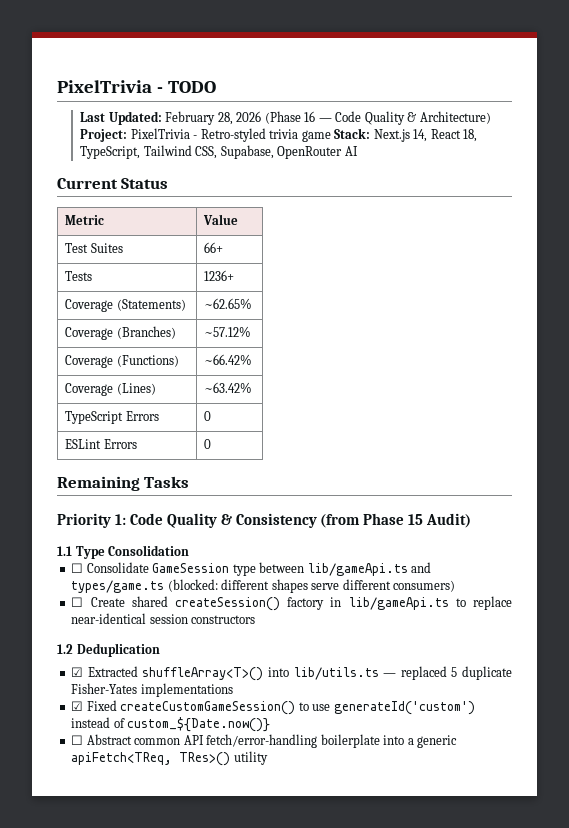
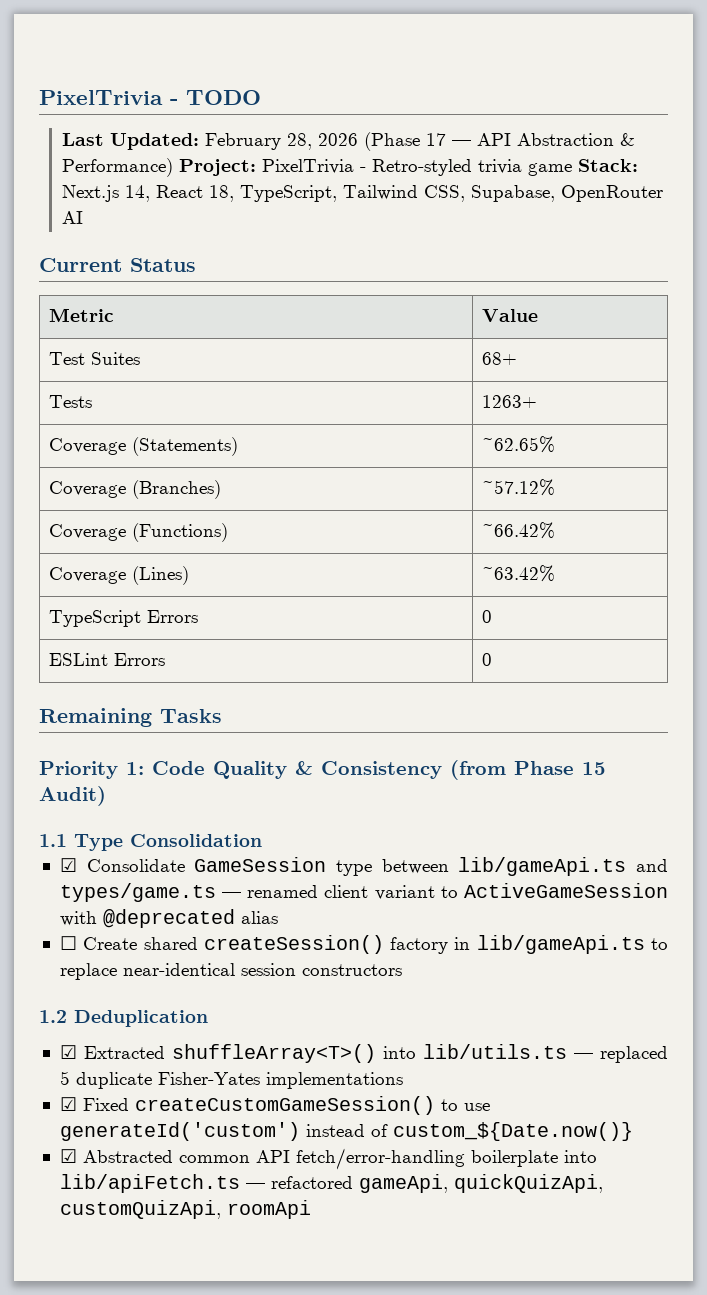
[304,111,491,125] 16 — Code Quality & Architecture) -> [426,133,636,146] [62,158,174,177] 17 — API Abstraction & Performance)
[204,242,224,253] 66+ -> [482,352,518,365] 68+
[204,270,235,281] 1236+ -> [482,395,538,408] 1263+
[71,563,84,573] ☐ -> [59,858,77,872] ☑
[167,579,456,593] (blocked: different shapes serve different consumers) -> [222,883,668,900] [59,909,278,928] — renamed client variant to ActiveGameSession with @deprecated alias
[71,734,132,745] ☐ Abstract -> [59,1149,173,1163] ☑ Abstracted
[407,735,458,748] [71,751,268,766] a generic apiFetch<TReq, TRes>() utility -> [59,1174,603,1193] [59,1200,311,1219] lib/apiFetch.ts — refactored gameApi, quickQuizApi, customQuizApi, roomApi

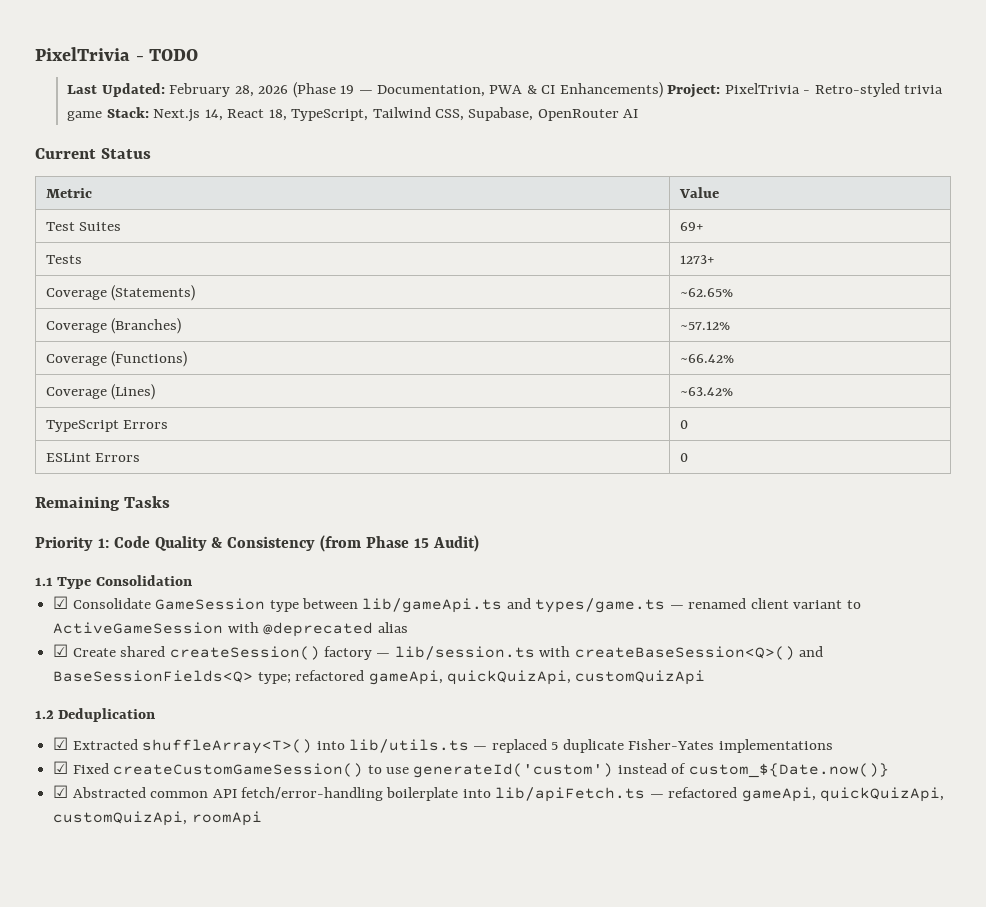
[426,133,636,146] [62,158,174,177] 17 — API Abstraction & Performance) -> [340,82,663,98] 19 — Documentation, PWA & CI Enhancements)
[482,352,518,365] 68+ -> [679,222,704,231] 69+
[482,395,538,408] 1263+ -> [679,255,715,264] 1273+
[59,936,77,950] ☐ -> [53,644,69,657] ☑
[454,935,668,954] [59,963,402,980] in lib/gameApi.ts to replace near-identical session constructors -> [376,646,824,660] [53,670,706,685] — lib/session.ts with createBaseSession<Q>() and BaseSessionFields<Q> type; refactored gameApi, quickQuizApi, customQuizApi

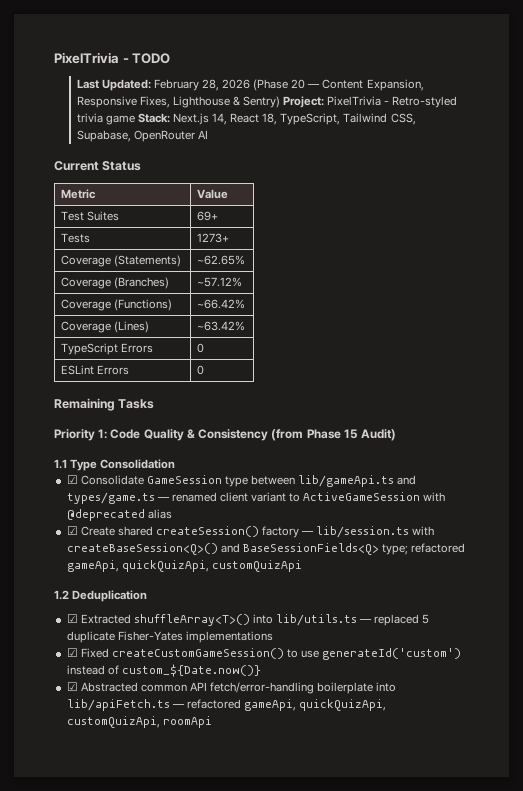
[340,82,663,98] 19 — Documentation, PWA & CI Enhancements) -> [291,79,424,91] [76,96,281,108] 20 — Content Expansion, Responsive Fixes, Lighthouse & Sentry)

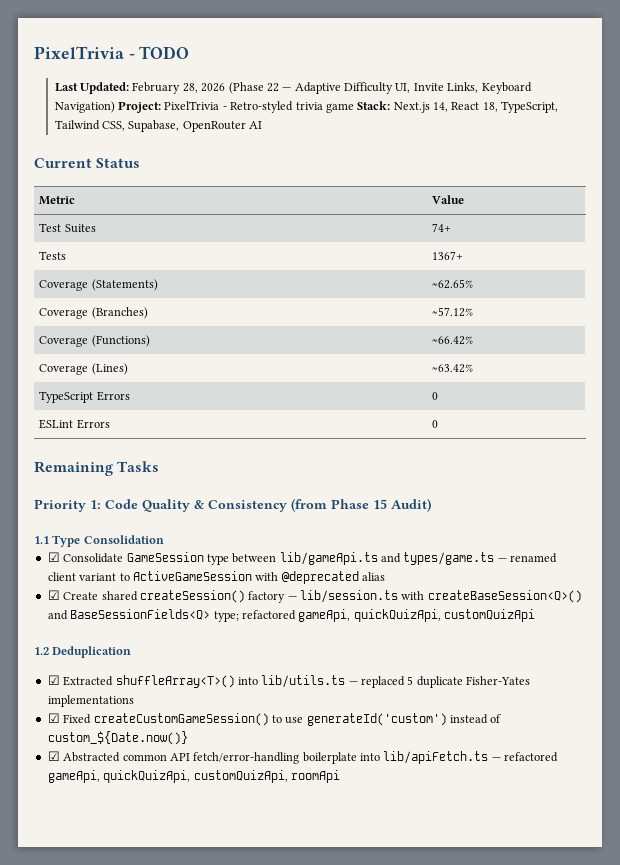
[291,79,424,91] [76,96,281,108] 20 — Content Expansion, Responsive Fixes, Lighthouse & Sentry) -> [266,82,532,94] [54,101,115,113] 22 — Adaptive Difficulty UI, Invite Links, Keyboard Navigation)
[197,211,219,221] 69+ -> [432,223,452,232] 74+
[197,233,230,243] 1273+ -> [432,251,464,260] 1367+

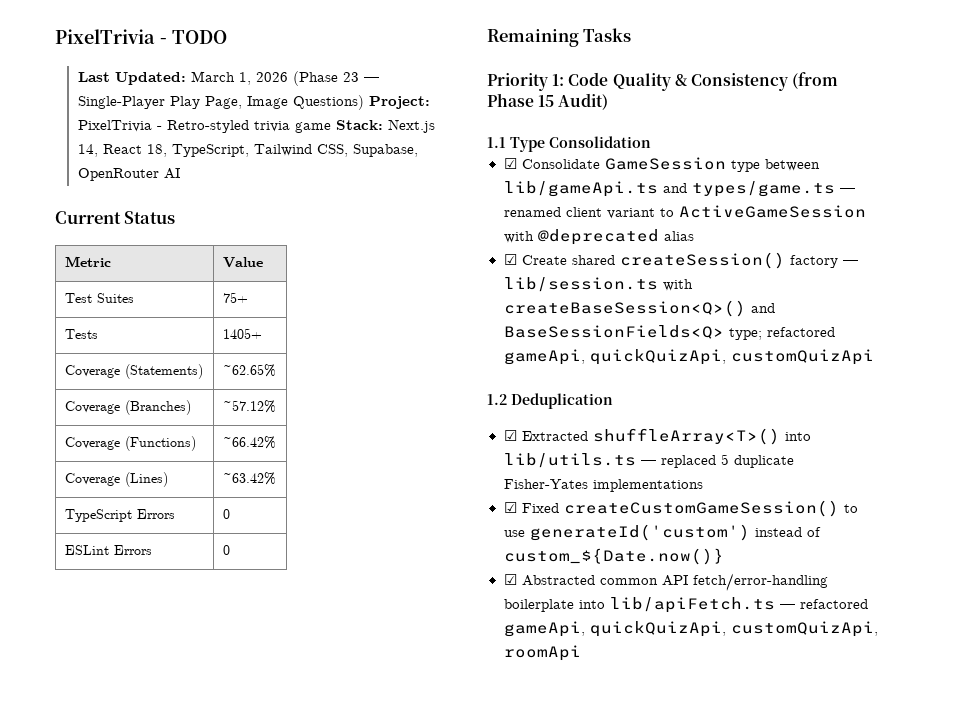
[132,82,532,94] [54,101,115,113] February 28, 2026 (Phase 22 — Adaptive Difficulty UI, Invite Links, Keyboard Navigation) -> [190,71,379,86] [77,95,364,110] March 1, 2026 (Phase 23 — Single-Player Play Page, Image Questions)
[432,223,452,232] 74+ -> [222,292,248,303] 75+
[432,251,464,260] 1367+ -> [222,328,262,339] 1405+

